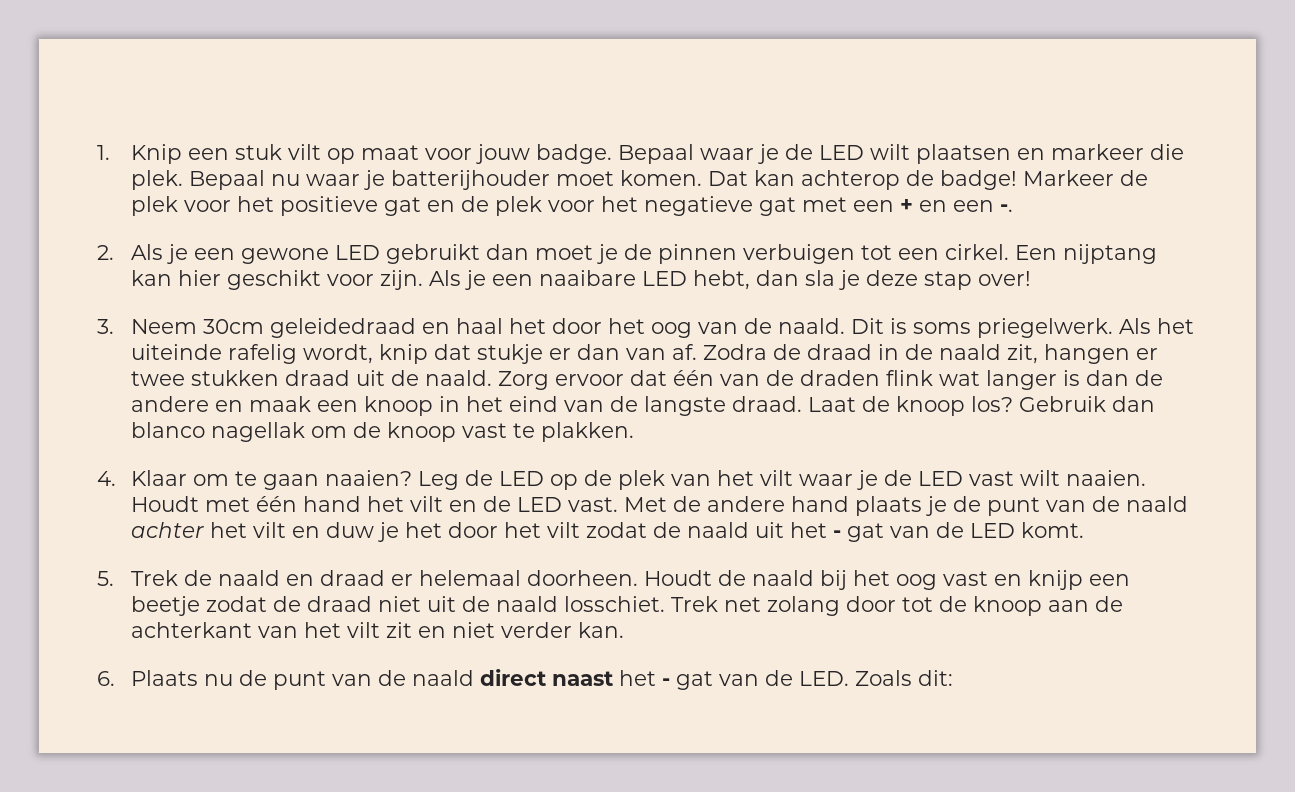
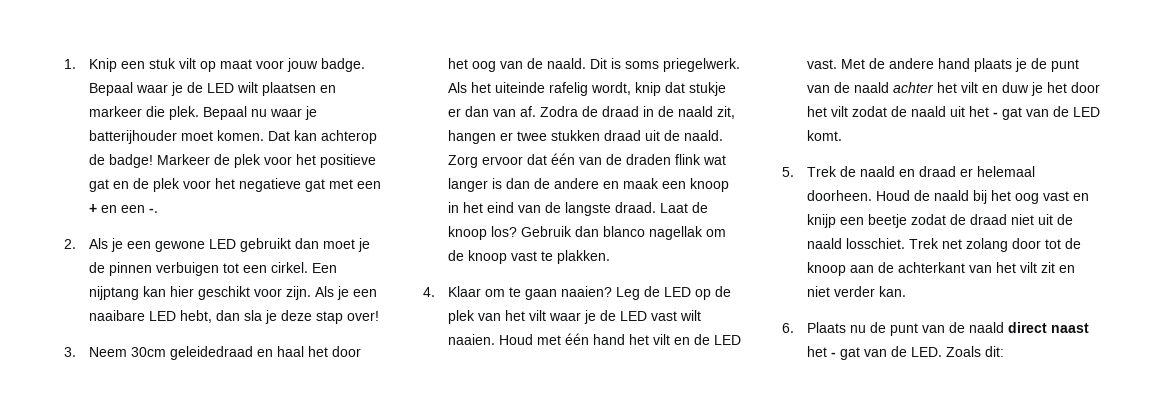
[130,496,199,512] Houdt -> [498,334,533,345] Houd
[643,570,712,586] Houdt -> [875,190,910,201] Houd

